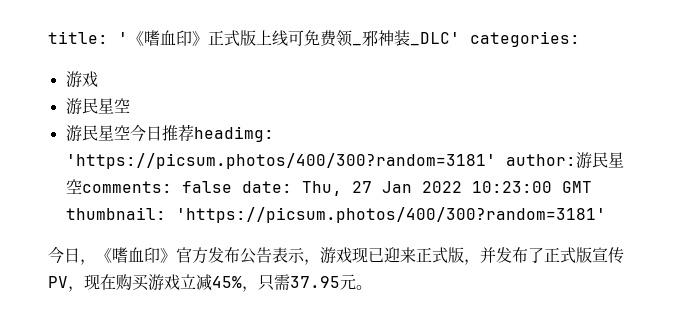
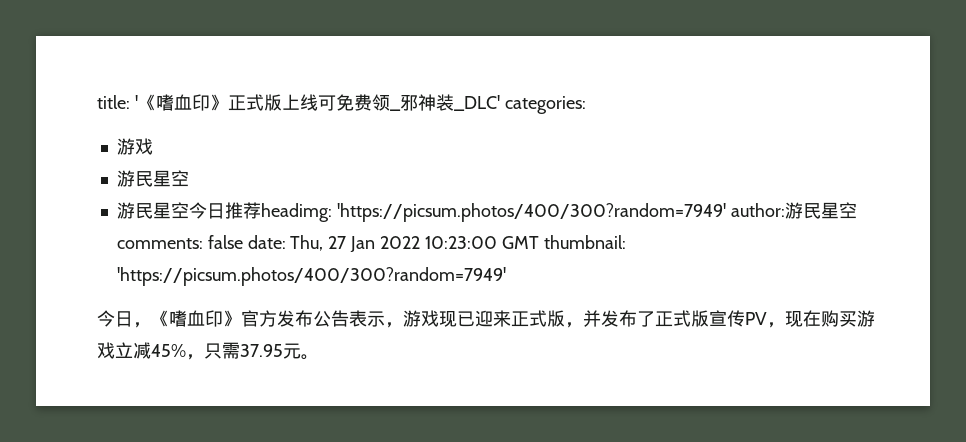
[65,153,496,169] 'https://picsum.photos/400/300?random=3181' -> [336,203,726,222] 'https://picsum.photos/400/300?random=7949'
[175,207,606,223] 'https://picsum.photos/400/300?random=3181' -> [116,267,506,286] 'https://picsum.photos/400/300?random=7949'

